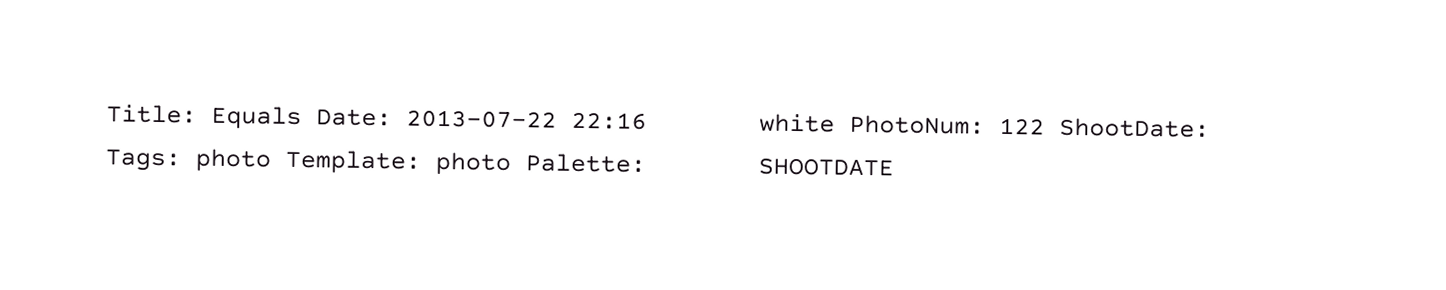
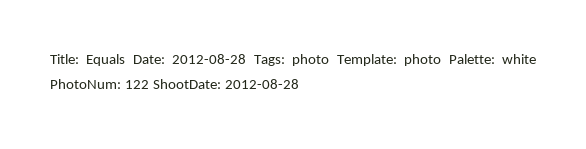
[406,109,647,130] 2013-07-22 22:16 -> [172,54,247,64] 2012-08-28
[758,157,894,177] SHOOTDATE -> [224,79,299,89] 2012-08-28

